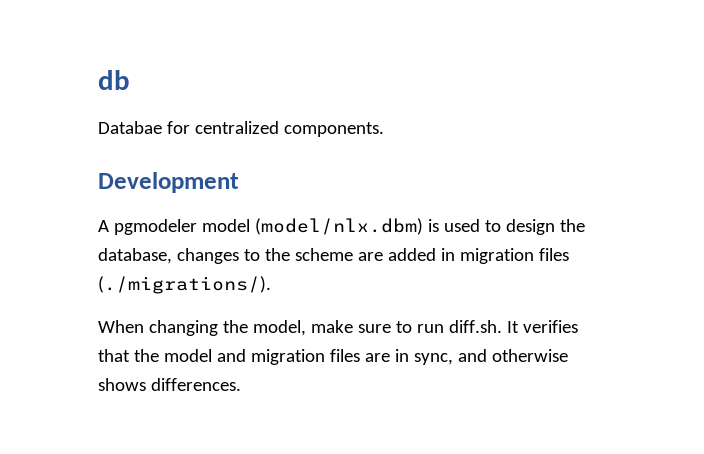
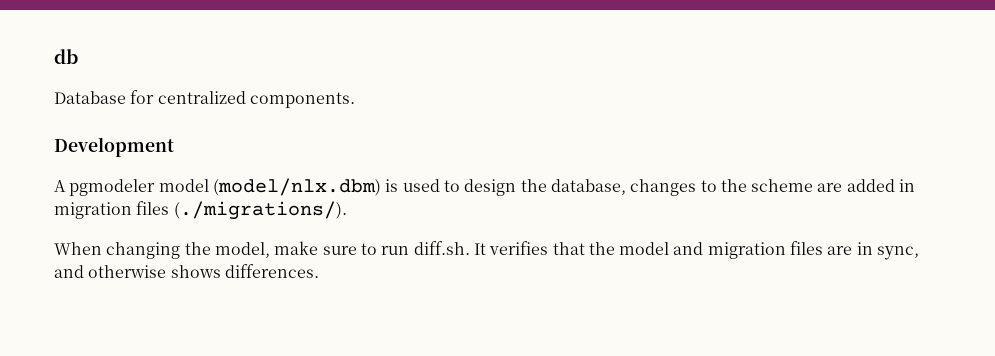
[98,121,162,134] Databae -> [54,91,126,104] Database

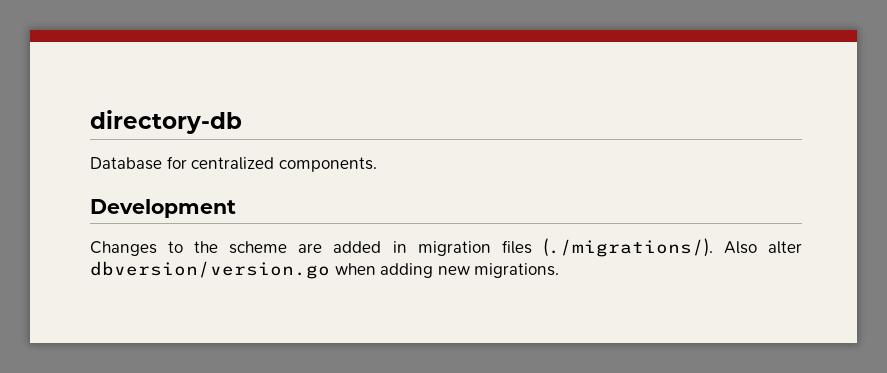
[54,49,78,64] db -> [90,110,242,134] directory-db
[54,178,697,196] A pgmodeler model (model/nlx.dbm) is used to design the database, changes -> [90,241,157,256] Changes
[54,241,920,260] [54,264,319,278] // When changing the model, make sure to run diff.sh. It verifies that the model and migration files are in sync, and otherwise shows differences. -> [723,241,802,254] [90,261,560,279] Also alter dbversion/version.go when adding new migrations.

